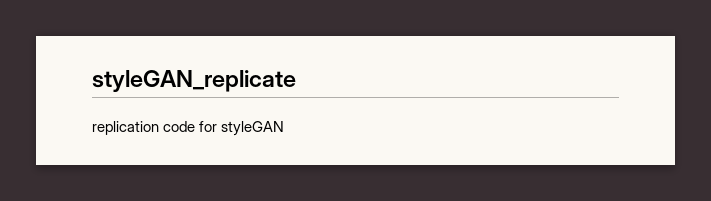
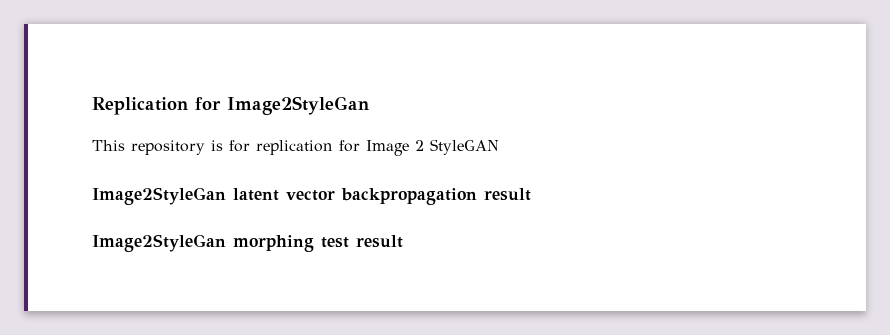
[92,70,296,92] [92,121,285,136] styleGAN_replicate // replication code for styleGAN -> [92,96,369,115] [92,139,499,156] [92,187,531,205] [92,234,403,252] Replication for Image2StyleGan // This repository is for replication for Image 2 StyleGAN // Image2StyleGan latent vector backpropagation result // Image2StyleGan morphing test result

